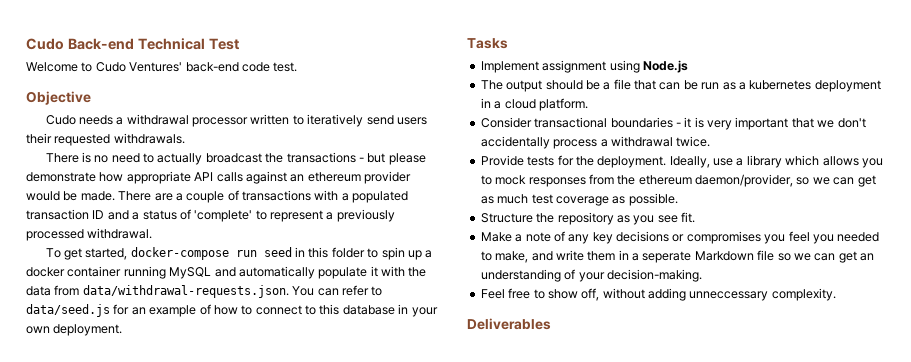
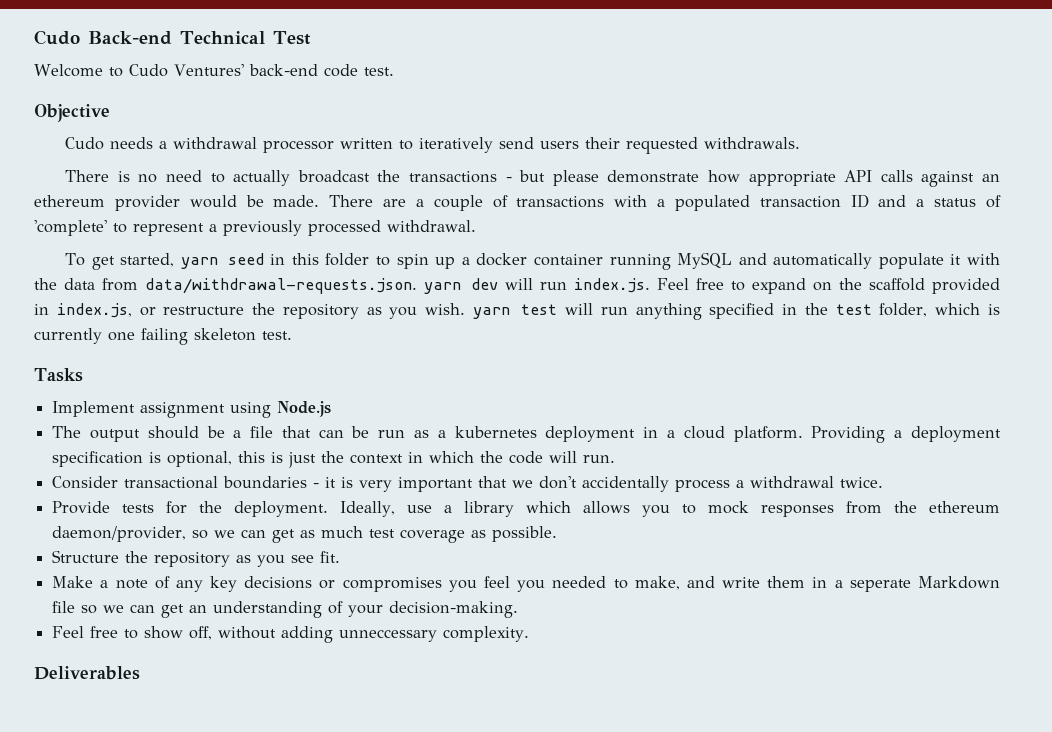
[130,247,257,260] docker-compose run -> [180,257,218,269] yarn
[292,285,383,296] [26,304,438,317] [26,324,123,336] You can refer to data/seed.js for an example of how to connect to this database in your own deployment. -> [423,278,1001,294] [34,303,1000,320] [34,328,292,345] yarn dev will run index.js. Feel free to expand on the scaffold provided in index.js, or restructure the repository as you wish. yarn test will run anything specified in the test folder, which is currently one failing skeleton test.
(588, 104) none -> [811,426,1002,443] [52,451,616,468] Providing a deployment specification is optional, this is just the context in which the code will run.

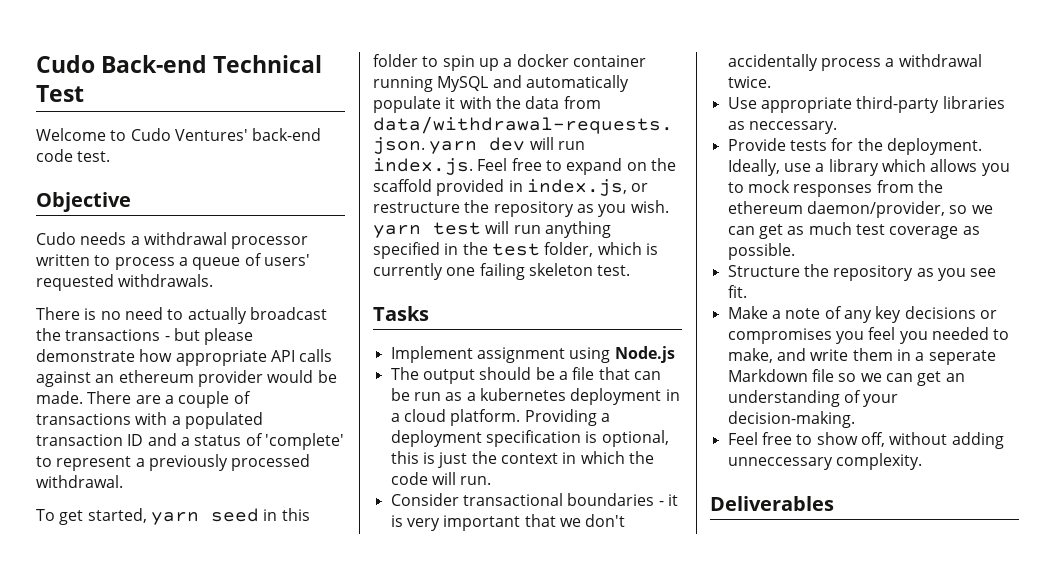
[419,137,621,153] iteratively send users their -> [114,253,310,270] process a queue of users'
(884, 482) none -> [727,96,1005,113] [727,121,837,134] // Use appropriate third-party libraries as neccessary.

